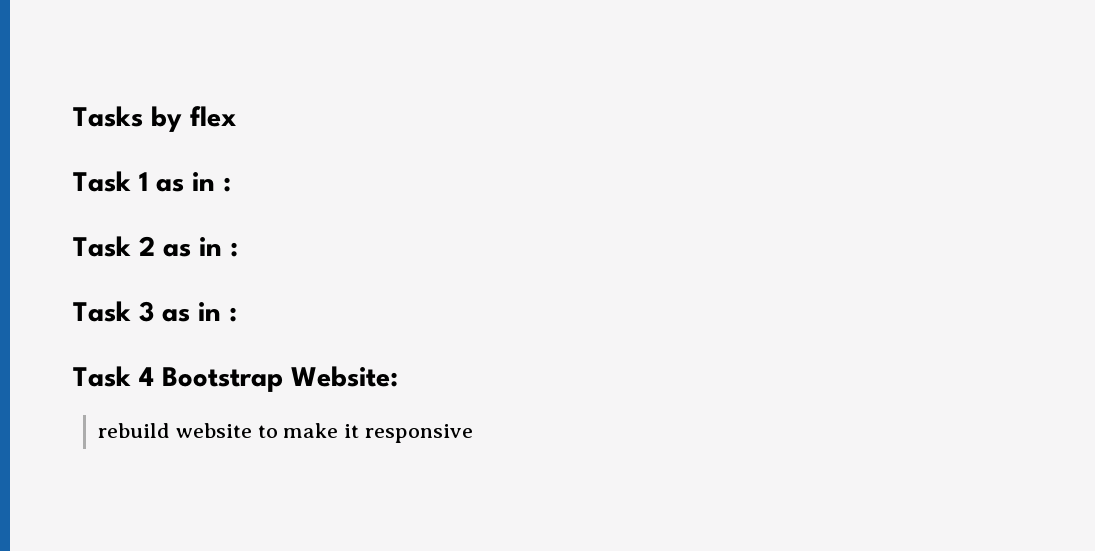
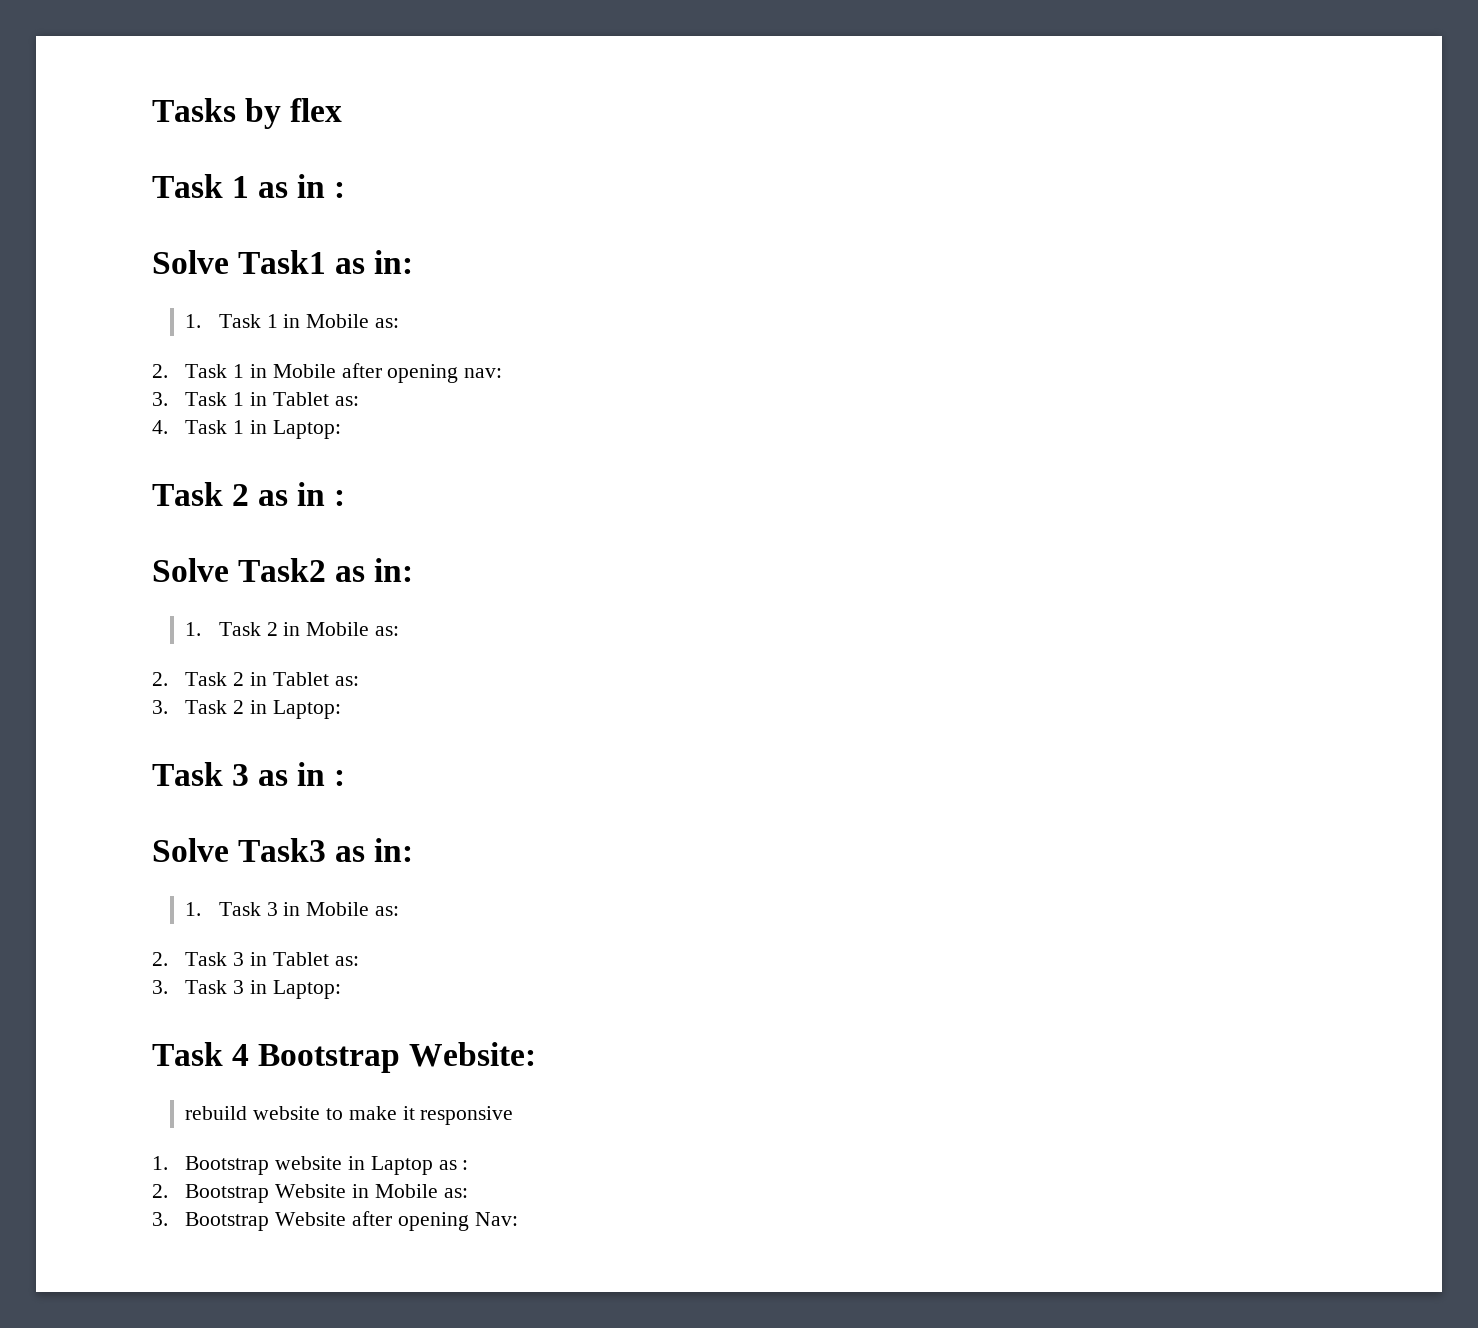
(231, 184) none -> [152,250,414,274] [185,314,400,328] [152,363,503,383] [152,392,359,406] [152,420,341,439] // Solve Task1 as in: // 1. Task 1 in Mobile as: // 2. Task 1 in Mobile after opening nav: // 3. Task 1 in Tablet as: // 4. Task 1 in Laptop:
(238, 249) none -> [152,558,414,582] [185,622,400,636] [152,672,359,686] [152,700,341,719] // Solve Task2 as in: // 1. Task 2 in Mobile as: // 2. Task 2 in Tablet as: // 3. Task 2 in Laptop:
(237, 314) none -> [152,838,414,862] [185,902,400,916] [152,952,359,966] [152,980,341,999] // Solve Task3 as in: // 1. Task 3 in Mobile as: // 2. Task 3 in Tablet as: // 3. Task 3 in Laptop:
(474, 433) none -> [152,1156,469,1175] [152,1184,468,1203] [152,1211,518,1231] // 1. Bootstrap website in Laptop as : // 2. Bootstrap Website in Mobile as: // 3. Bootstrap Website after opening Nav:

